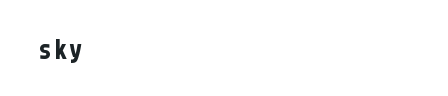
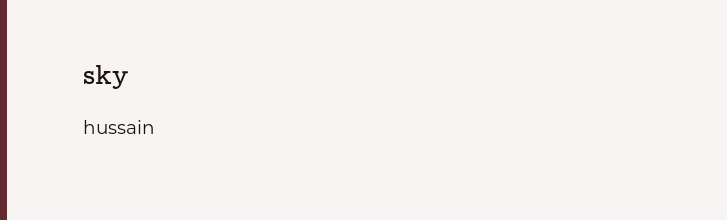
(82, 51) none -> [83,120,155,134] // hussain

